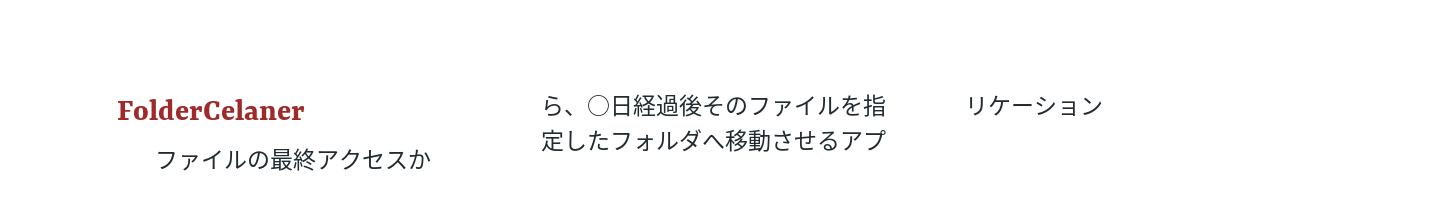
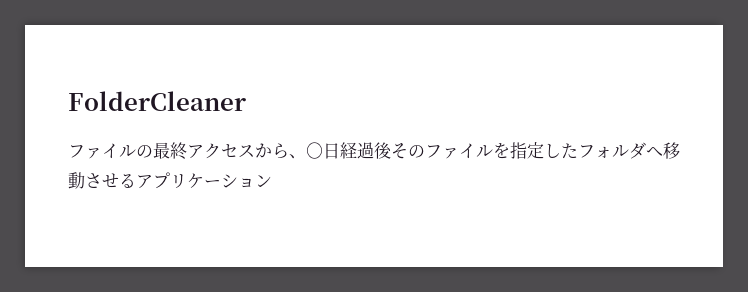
[117,99,305,120] FolderCelaner -> [68,91,246,111] FolderCleaner

